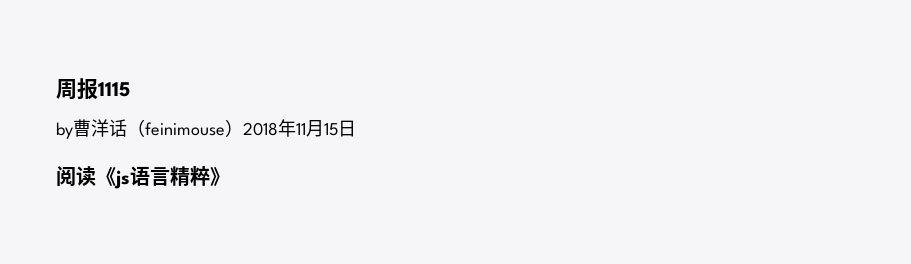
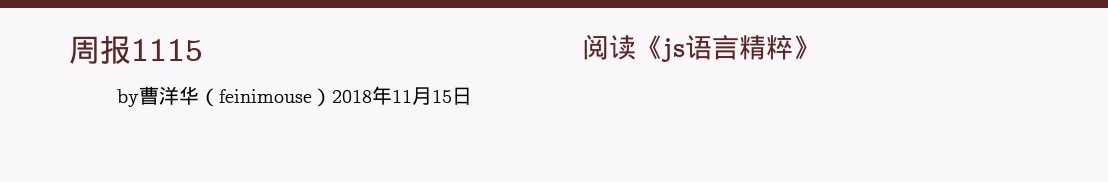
[109,119,127,137] 话 -> [179,86,200,105] 华

